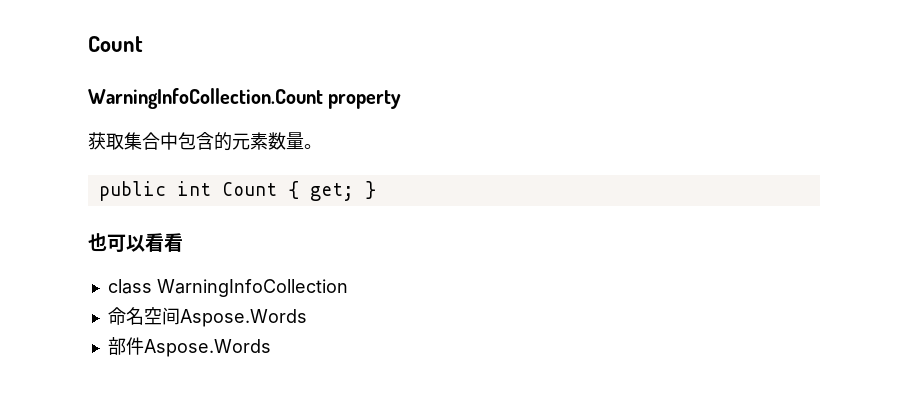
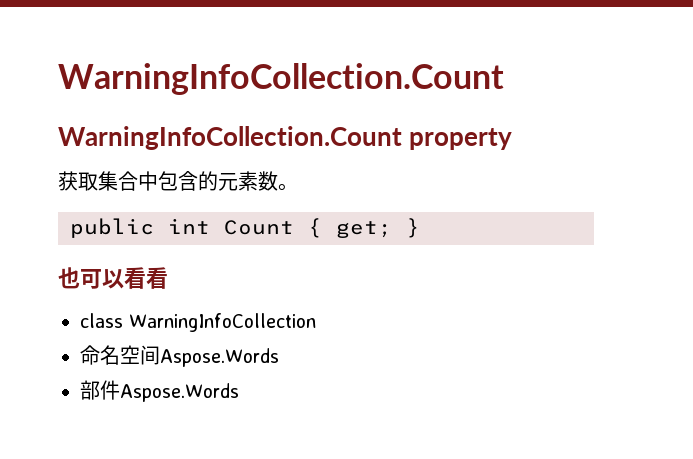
[88,36,143,52] Count -> [58,63,504,95] WarningInfoCollection.Count
[286,132,304,150] 量 -> (278, 181) none

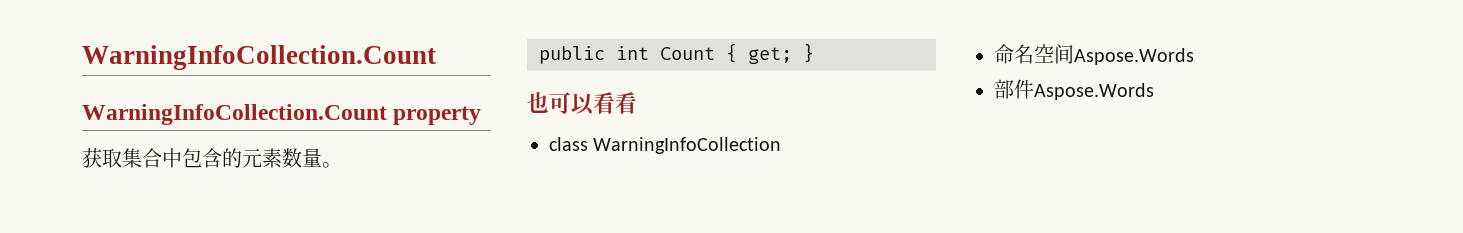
(278, 181) none -> [302,148,322,167] 量

